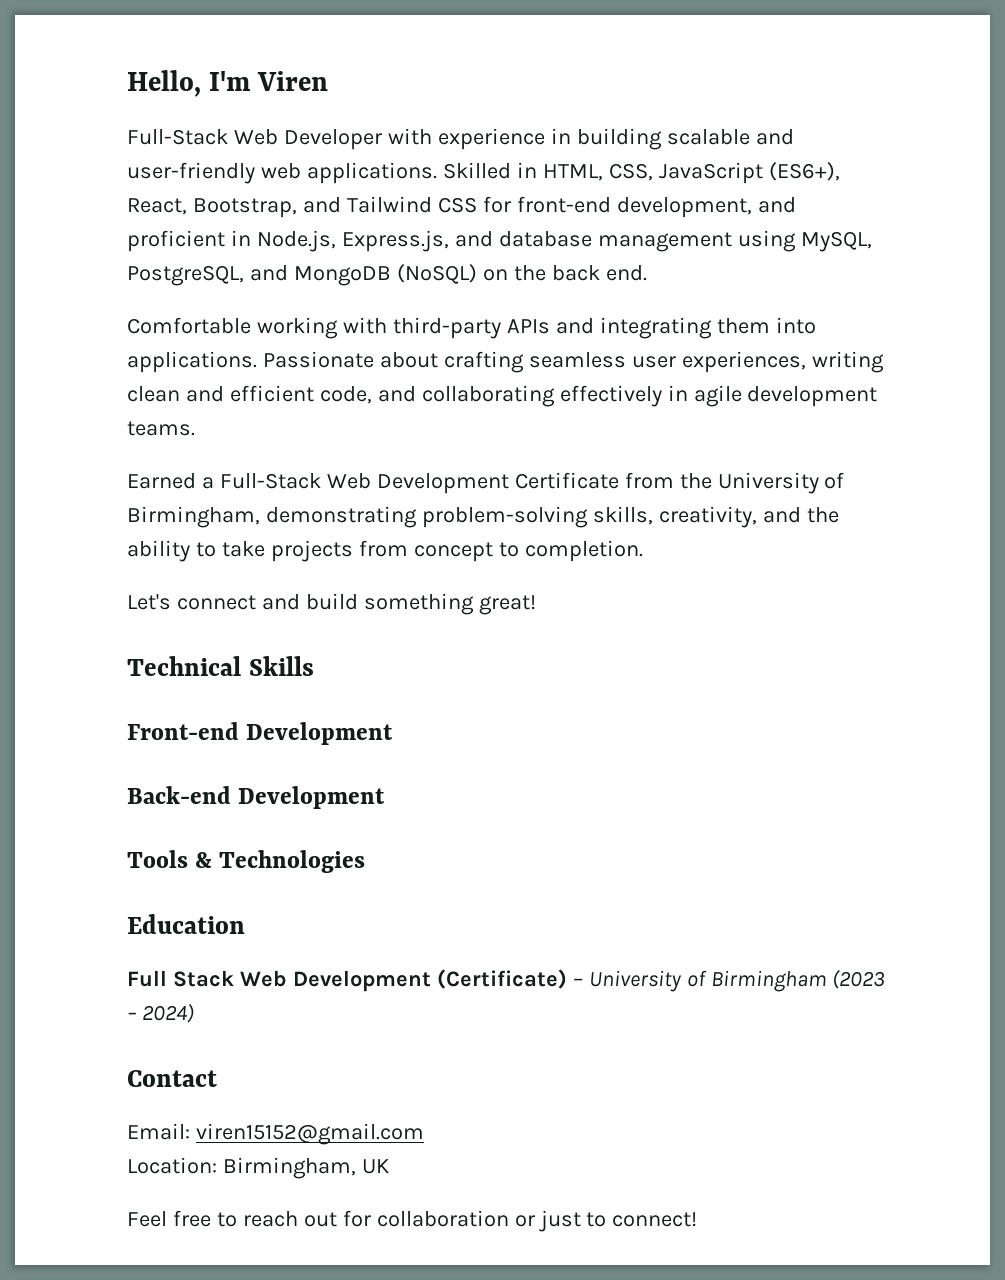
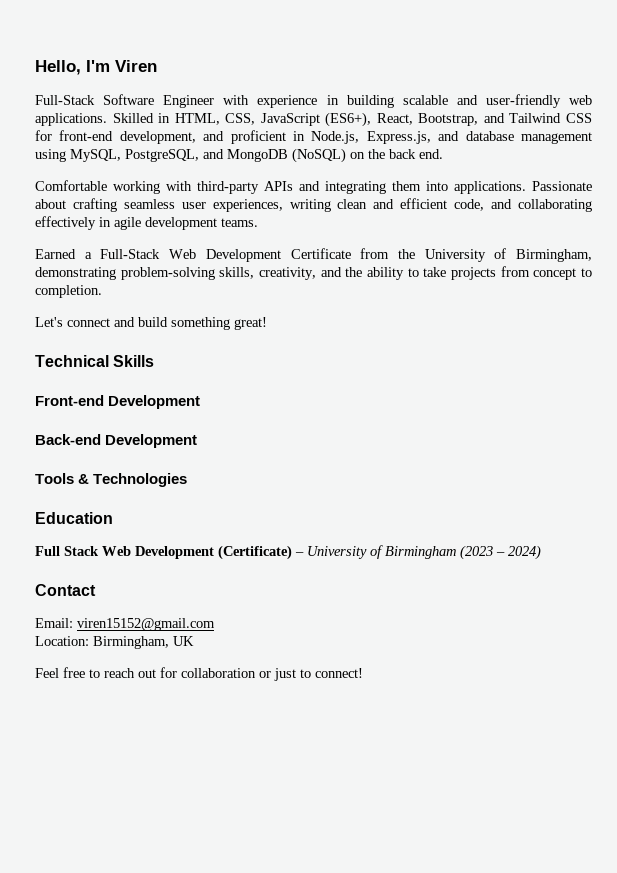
[233,129,382,150] Web Developer -> [103,94,215,108] Software Engineer

